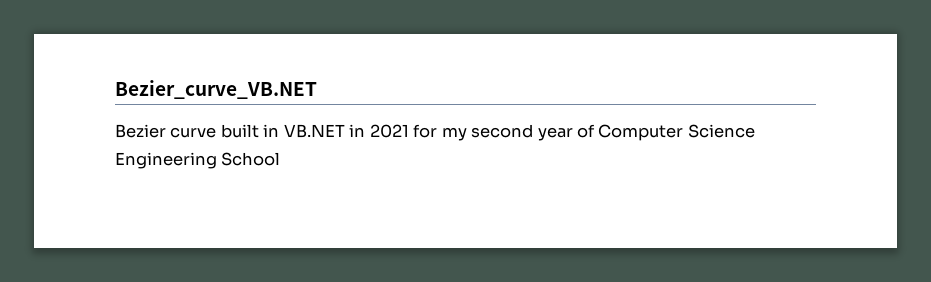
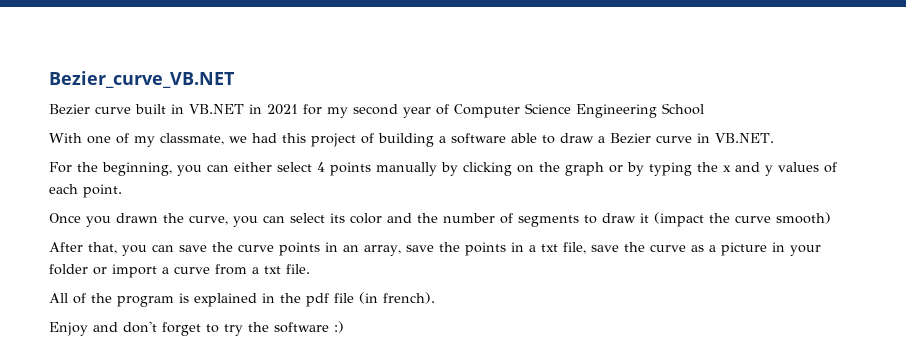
(281, 159) none -> [49,133,774,147] [49,162,837,176] [49,184,122,198] [49,212,831,227] [49,242,821,256] [49,264,310,278] [49,292,435,307] [49,321,344,336] // With one of my classmate, we had this project of building a software able to draw a Bezier curve in VB.NET. // For the beginning, you can either select 4 points manually by clicking on the graph or by typing the x and y values of each point. // Once you drawn the curve, you can select its color and the number of segments to draw it (impact the curve smooth) // After that, you can save the curve points in an array, save the points in a txt file, save the curve as a picture in your folder or import a curve from a txt file. // All of the program is explained in the pdf file (in french). // Enjoy and don't forget to try the software :)

